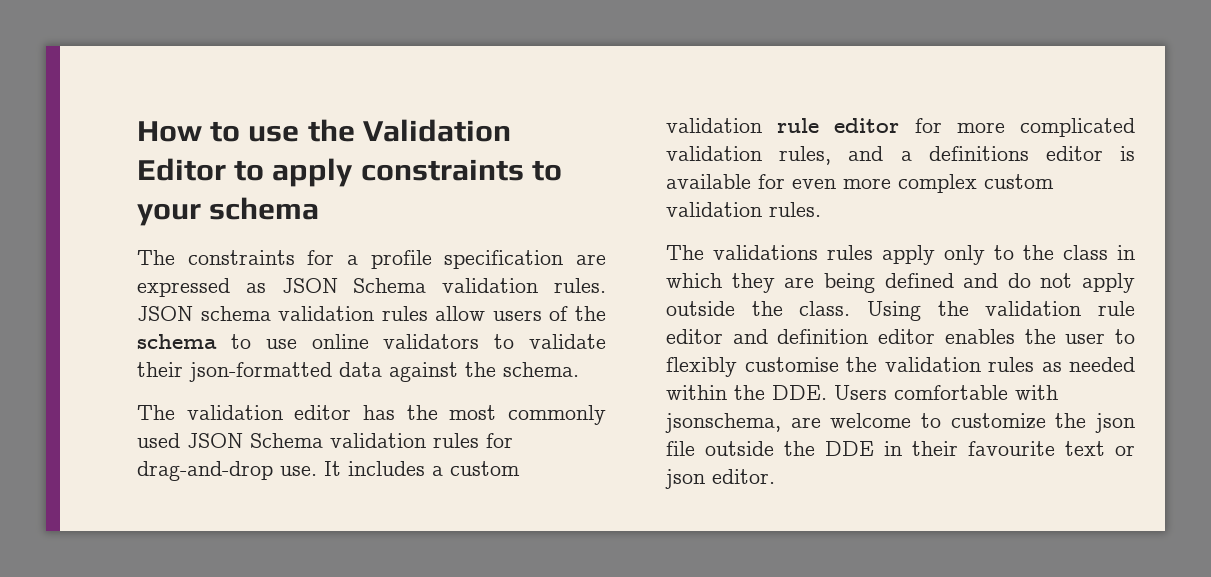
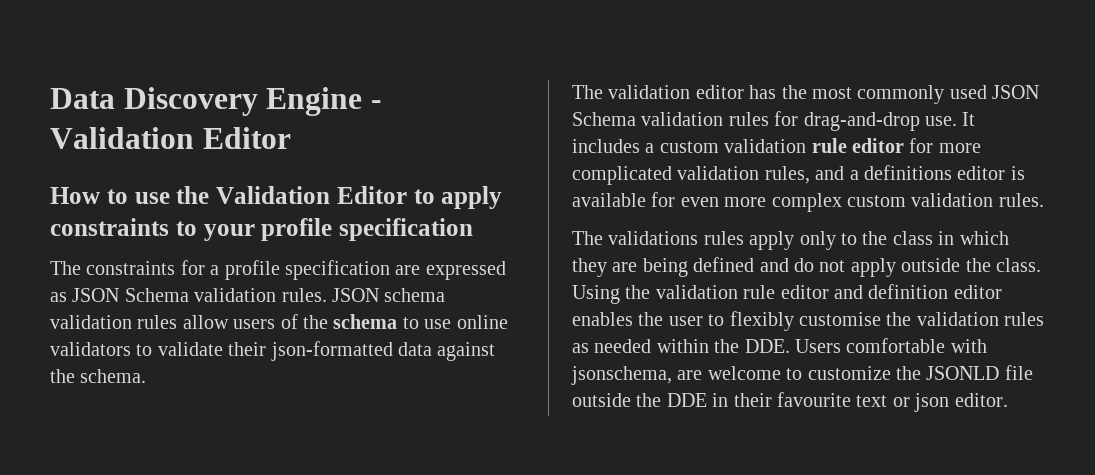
(137, 131) none -> [50,87,381,116] [50,127,291,149] Data Discovery Engine - Validation Editor //
[209,197,320,220] schema -> [261,218,473,241] profile specification
[1095,413,1135,433] json -> [926,366,1000,380] JSONLD

